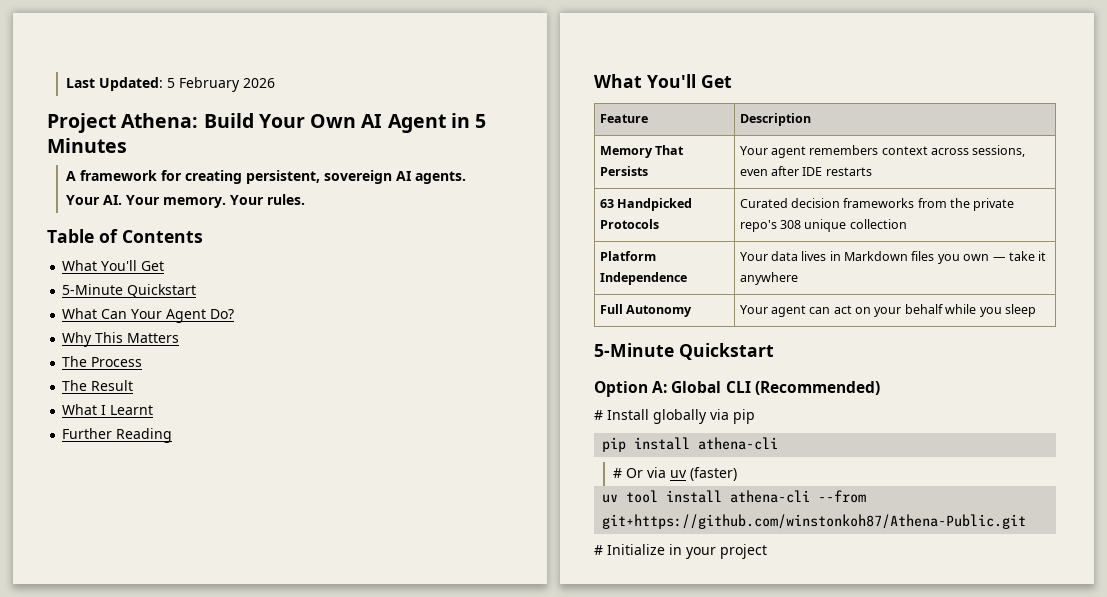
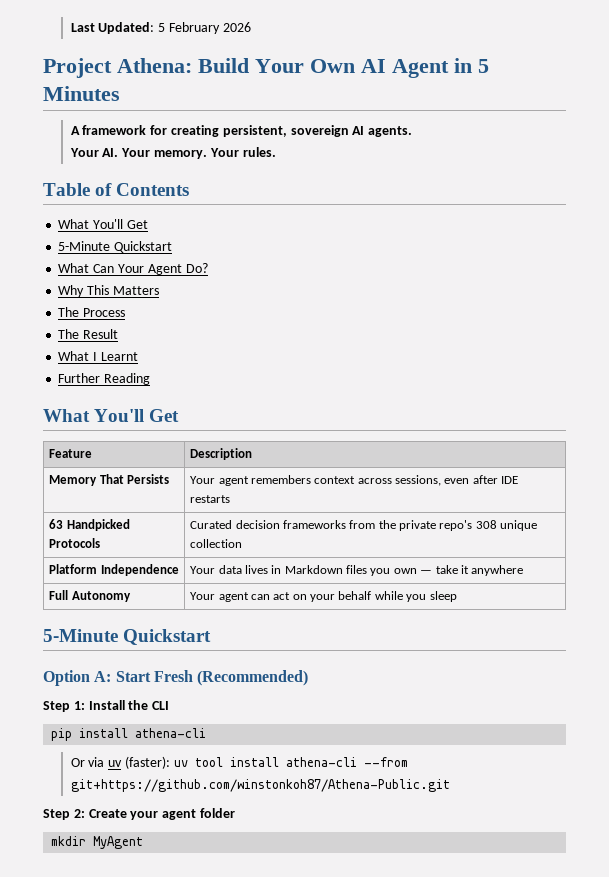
[671,381,751,393] Global CLI -> [115,670,193,682] Start Fresh
[594,409,755,424] # Install globally via pip -> [43,700,170,712] Step 1: Install the CLI
[613,468,623,478] # -> (207, 733) none
[690,467,738,481] (faster) // -> [124,756,170,769] (faster):
[594,544,767,559] # Initialize in your project -> [43,808,235,820] [51,836,144,849] Step 2: Create your agent folder // mkdir MyAgent

